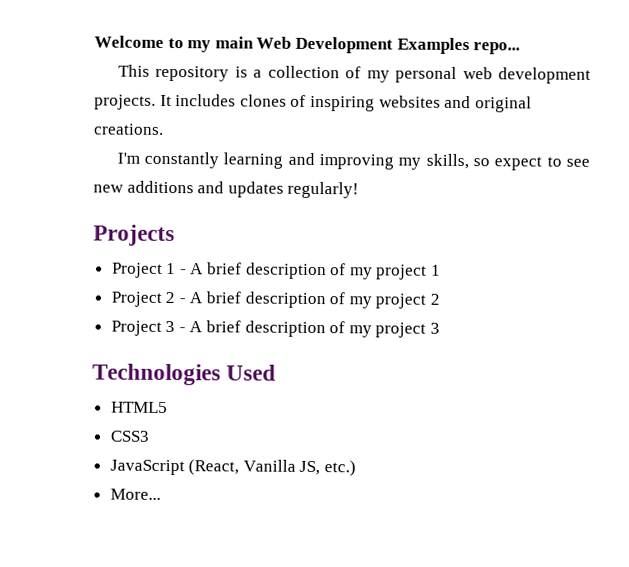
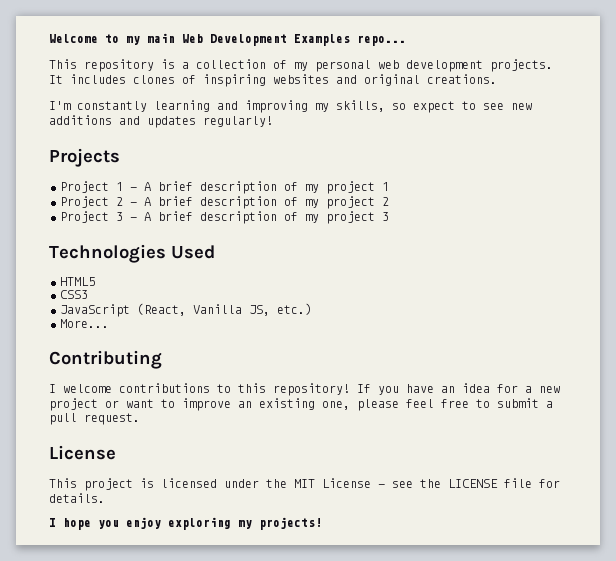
(161, 494) none -> [49,350,162,369] [49,383,560,396] [49,398,553,411] [49,413,140,425] [49,445,116,460] [49,478,560,491] [49,493,105,503] [49,517,322,530] // Contributing // I welcome contributions to this repository! If you have an idea for a new project or want to improve an existing one, please feel free to submit a pull request. // License // This project is licensed under the MIT License - see the LICENSE file for details. // I hope you enjoy exploring my projects!

